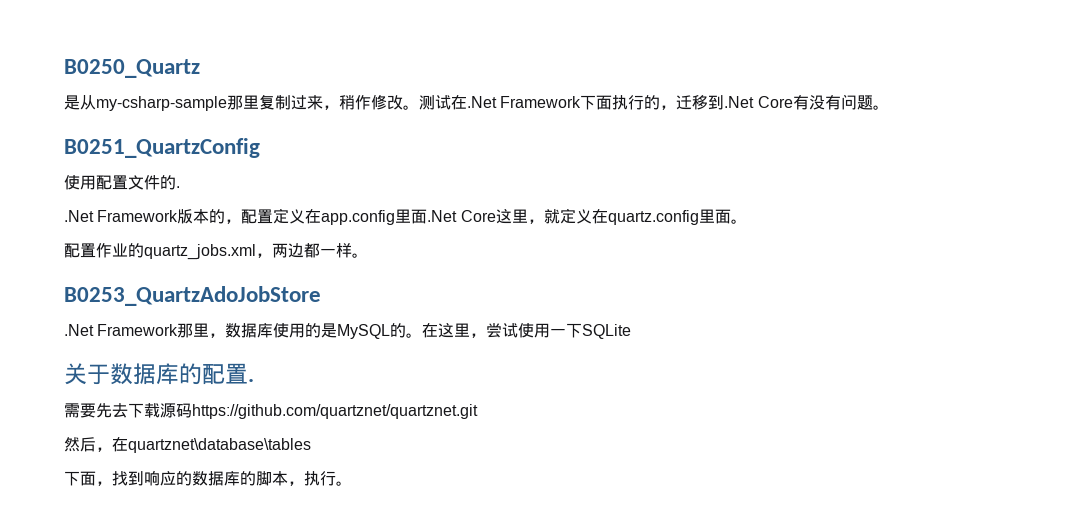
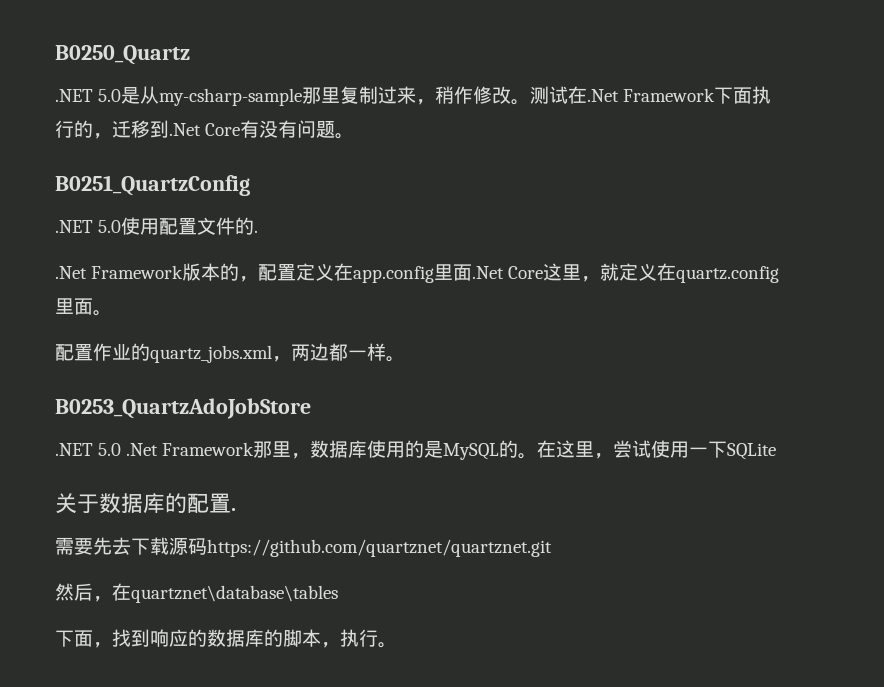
(200, 68) none -> [55,89,122,102] .NET 5.0
(260, 148) none -> [55,220,122,233] .NET 5.0
(321, 296) none -> [55,443,122,456] .NET 5.0

